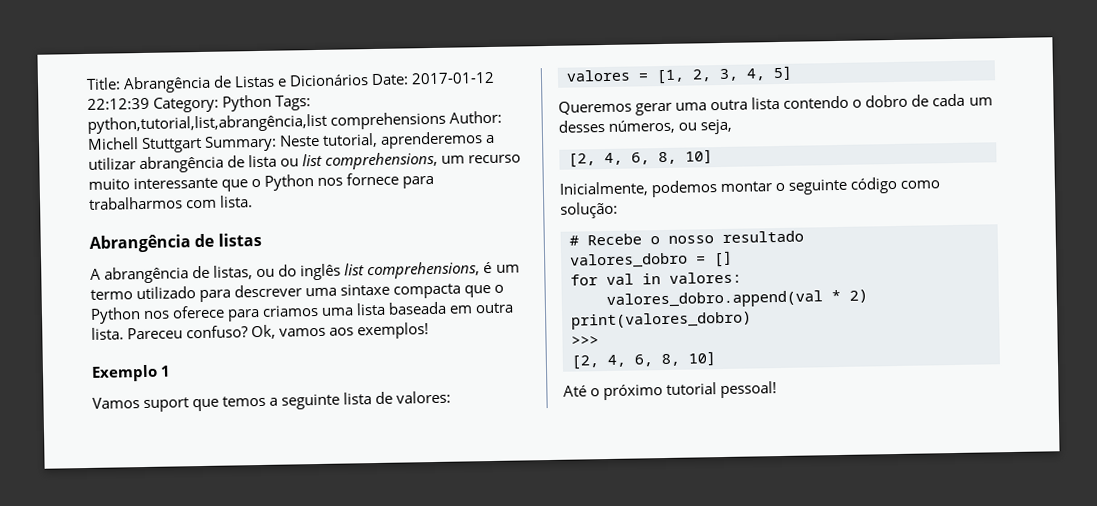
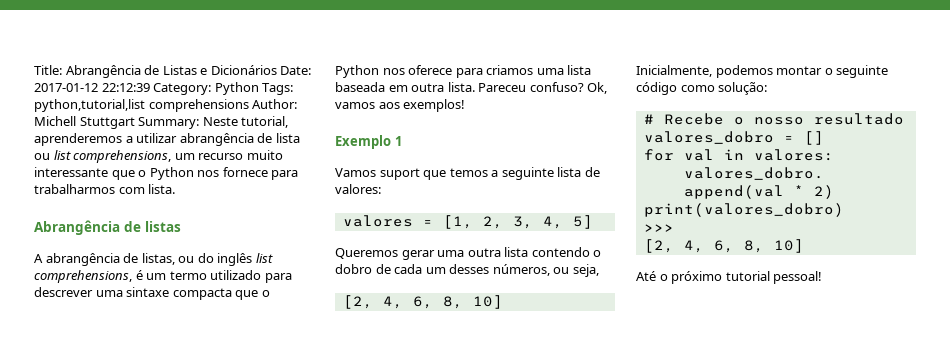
[87,113,327,134] python,tutorial,list,abrangência,list -> [34,99,145,112] python,tutorial,list

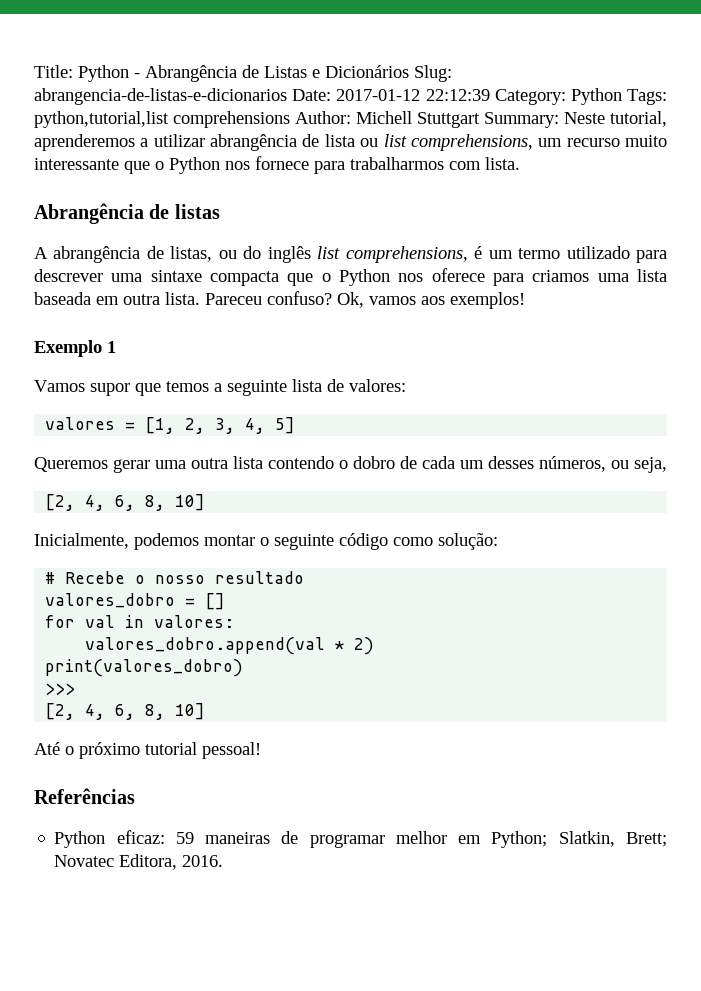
(62, 70) none -> [78,65,140,82] Python -
(277, 70) none -> [414,65,452,82] [34,88,287,105] Slug: abrangencia-de-listas-e-dicionarios
[379,168,420,180] suport -> [90,383,130,396] supor
(823, 277) none -> [34,788,135,804] [54,830,667,848] [54,854,224,870] // Referências // Python eficaz: 59 maneiras de programar melhor em Python; Slatkin, Brett; Novatec Editora, 2016.

